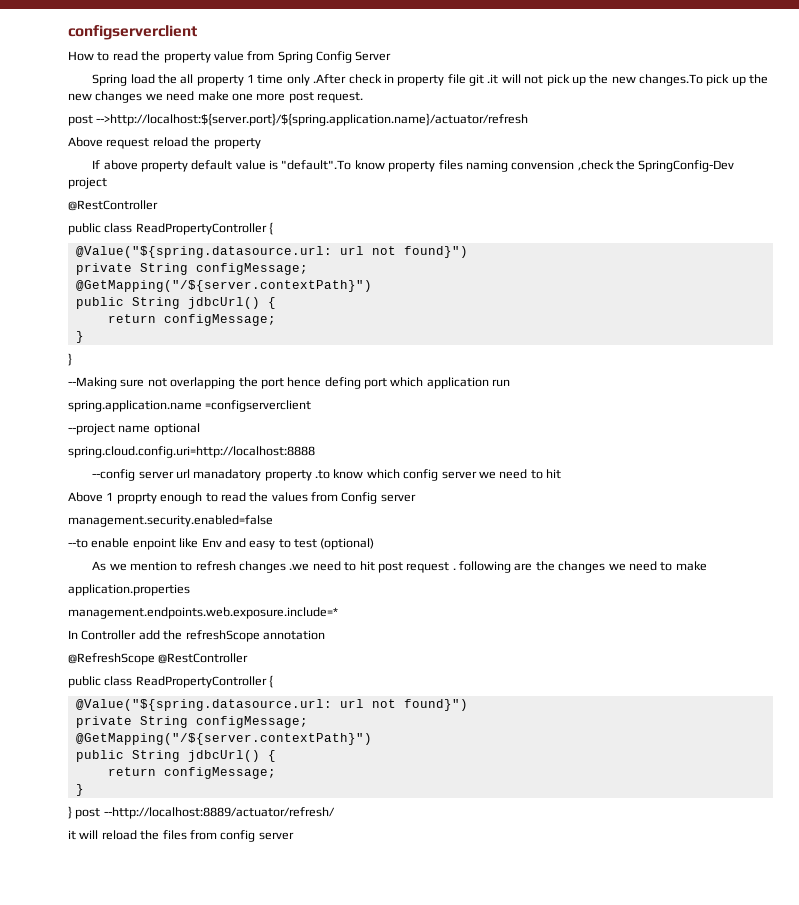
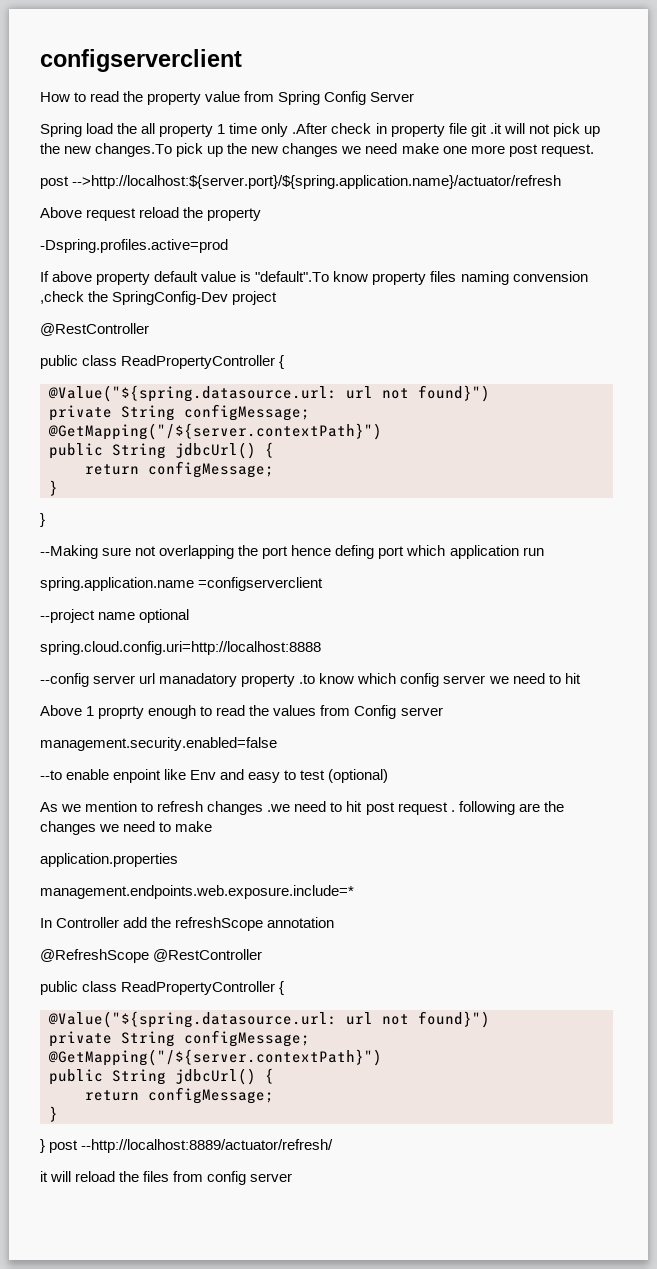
(261, 143) none -> [40,239,228,253] // -Dspring.profiles.active=prod

